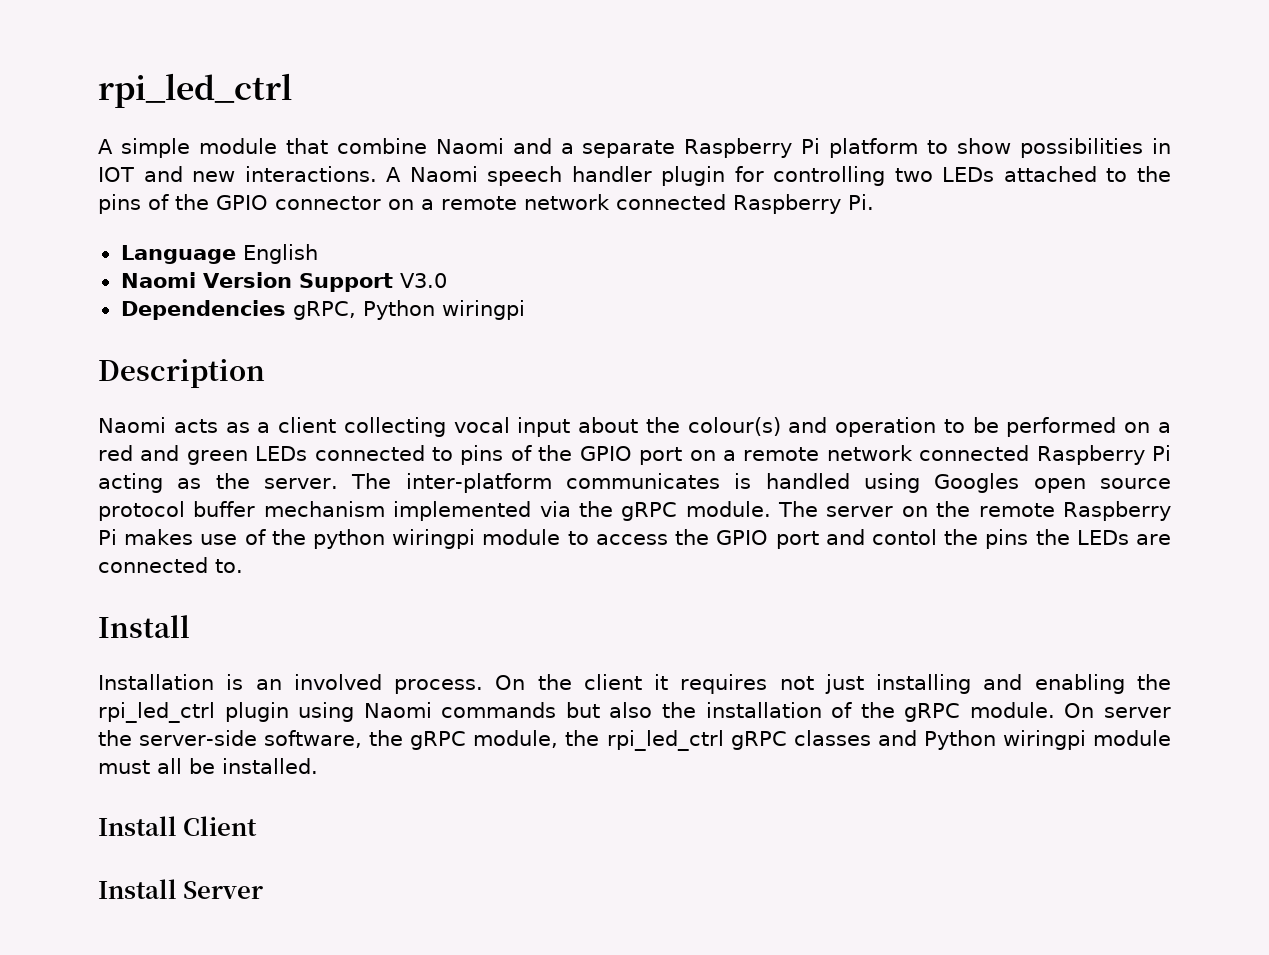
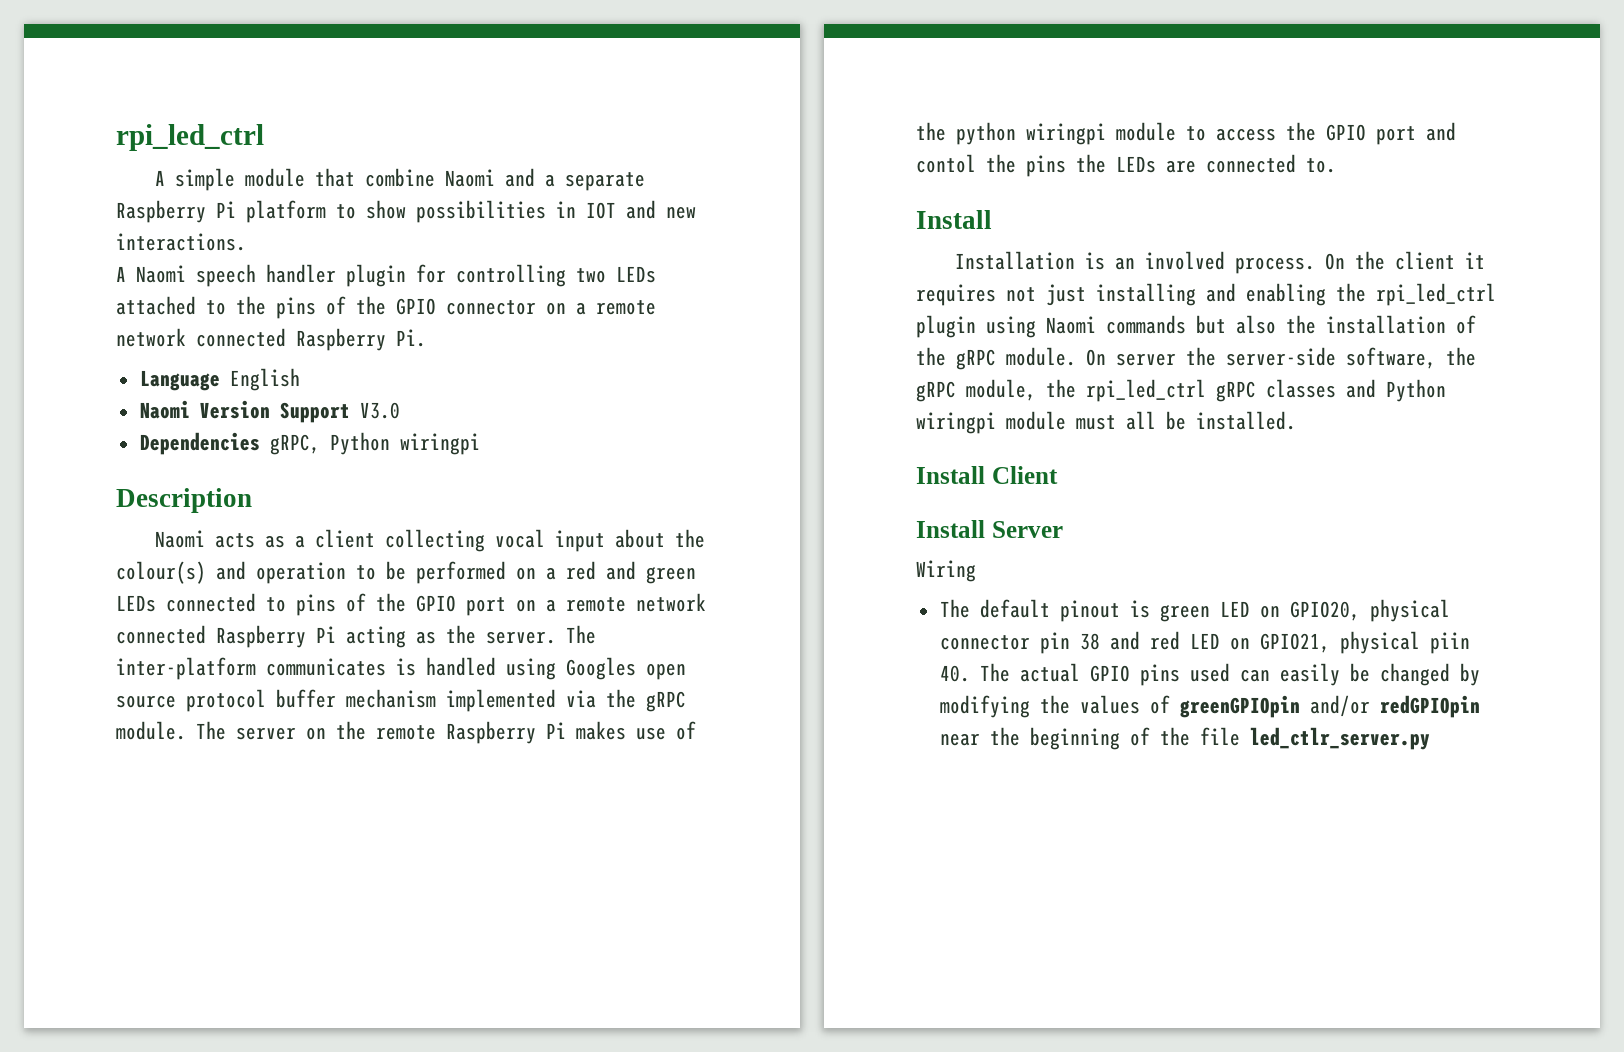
(377, 174) none -> (246, 242) //
(264, 890) none -> [916,560,976,582] [939,599,1450,622] [939,631,1470,654] [939,663,1480,686] [939,695,1480,718] [939,727,1430,750] // Wiring // The default pinout is green LED on GPIO20, physical connector pin 38 and red LED on GPIO21, physical piin 40. The actual GPIO pins used can easily be changed by modifying the values of greenGPIOpin and/or redGPIOpin near the beginning of the file led_ctlr_server.py

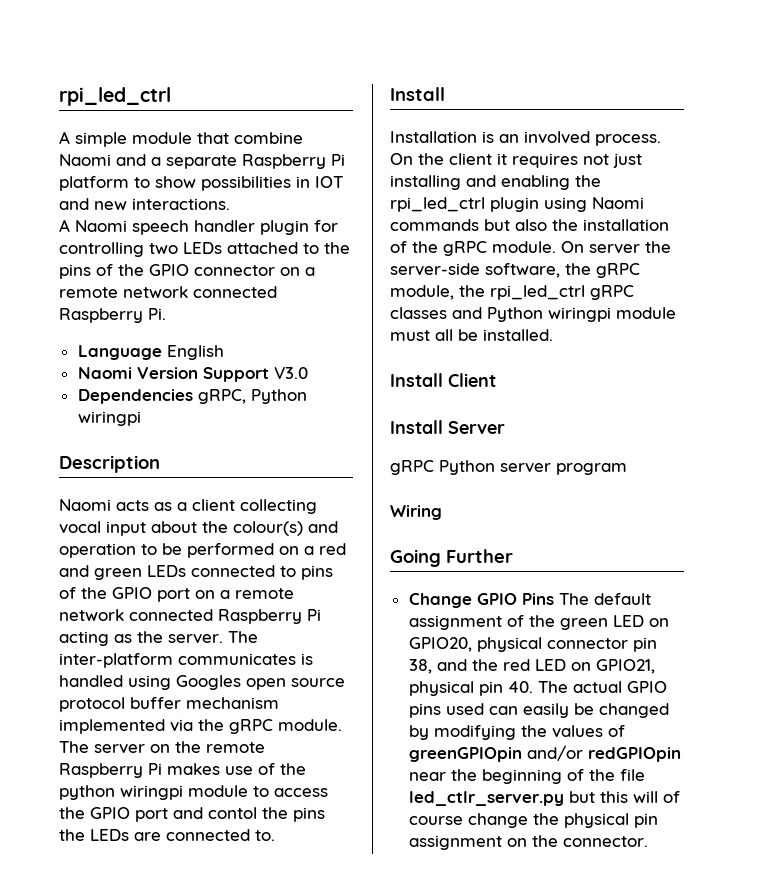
[916,560,976,582] [939,599,1150,622] Wiring // The default pinout is -> [390,460,627,475] [390,505,442,520] [390,549,513,567] [408,593,651,608] [408,615,555,630] gRPC Python server program // Wiring // Going Further // Change GPIO Pins The default assignment of the
[1079,631,1140,650] 38 and -> [408,659,498,674] 38, and the
[1429,632,1470,654] piin -> [478,681,503,696] pin
(1430, 738) none -> [568,791,680,803] [408,813,658,828] [408,835,648,850] but this will of course change the physical pin assignment on the connector.

